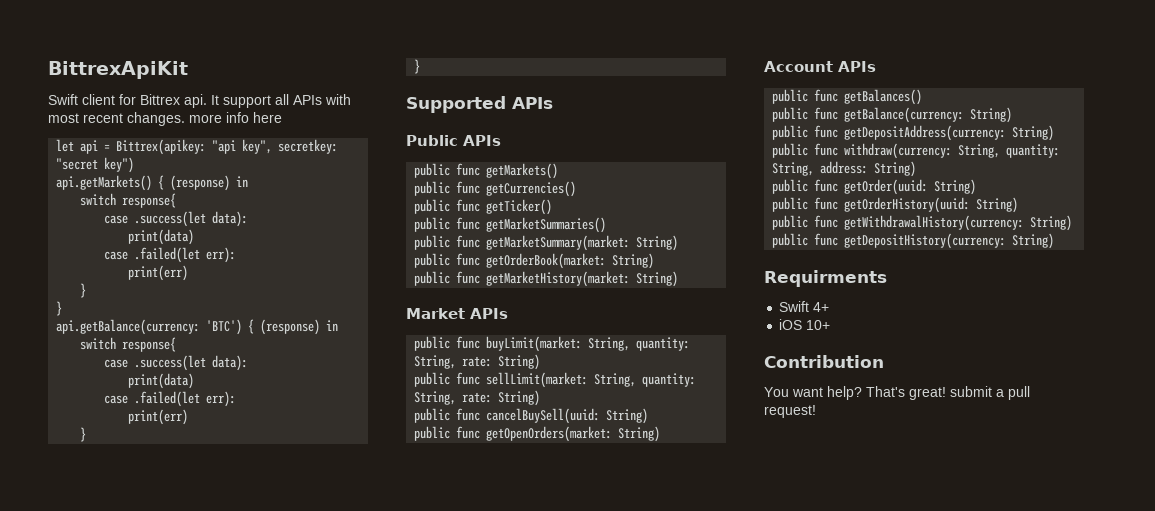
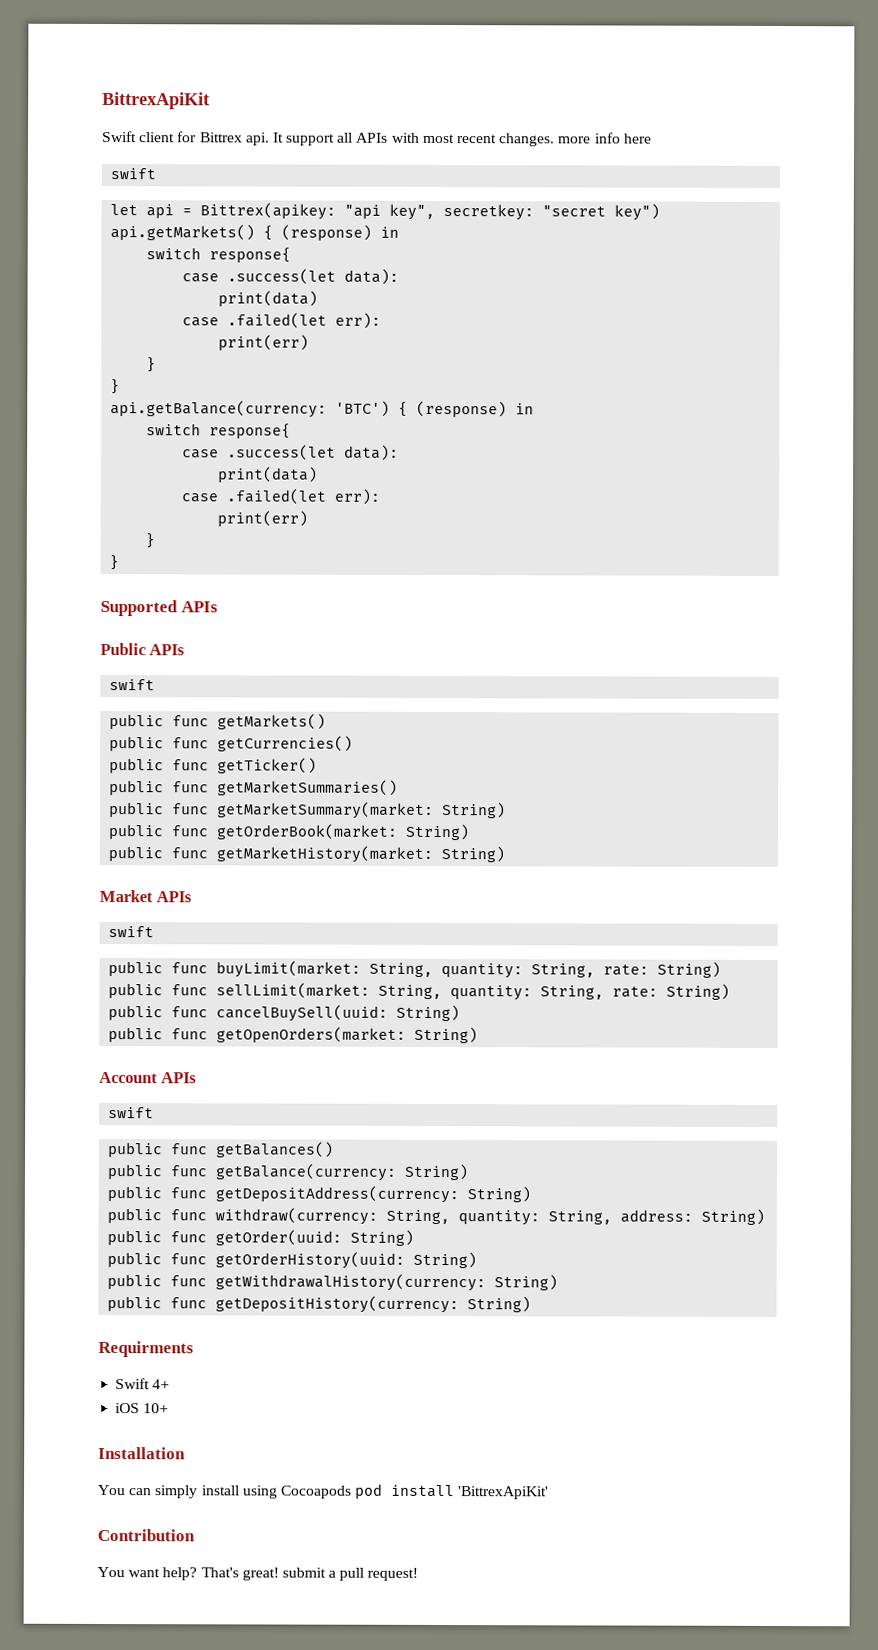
(282, 117) none -> [110,168,157,180] // swift
(501, 140) none -> [109,679,156,691] // swift
(508, 313) none -> [108,926,155,938] // swift
(876, 66) none -> [108,1107,155,1119] // swift
(831, 325) none -> [98,1446,186,1460] [98,1483,550,1500] // Installation // You can simply install using Cocoapods pod install 'BittrexApiKit'

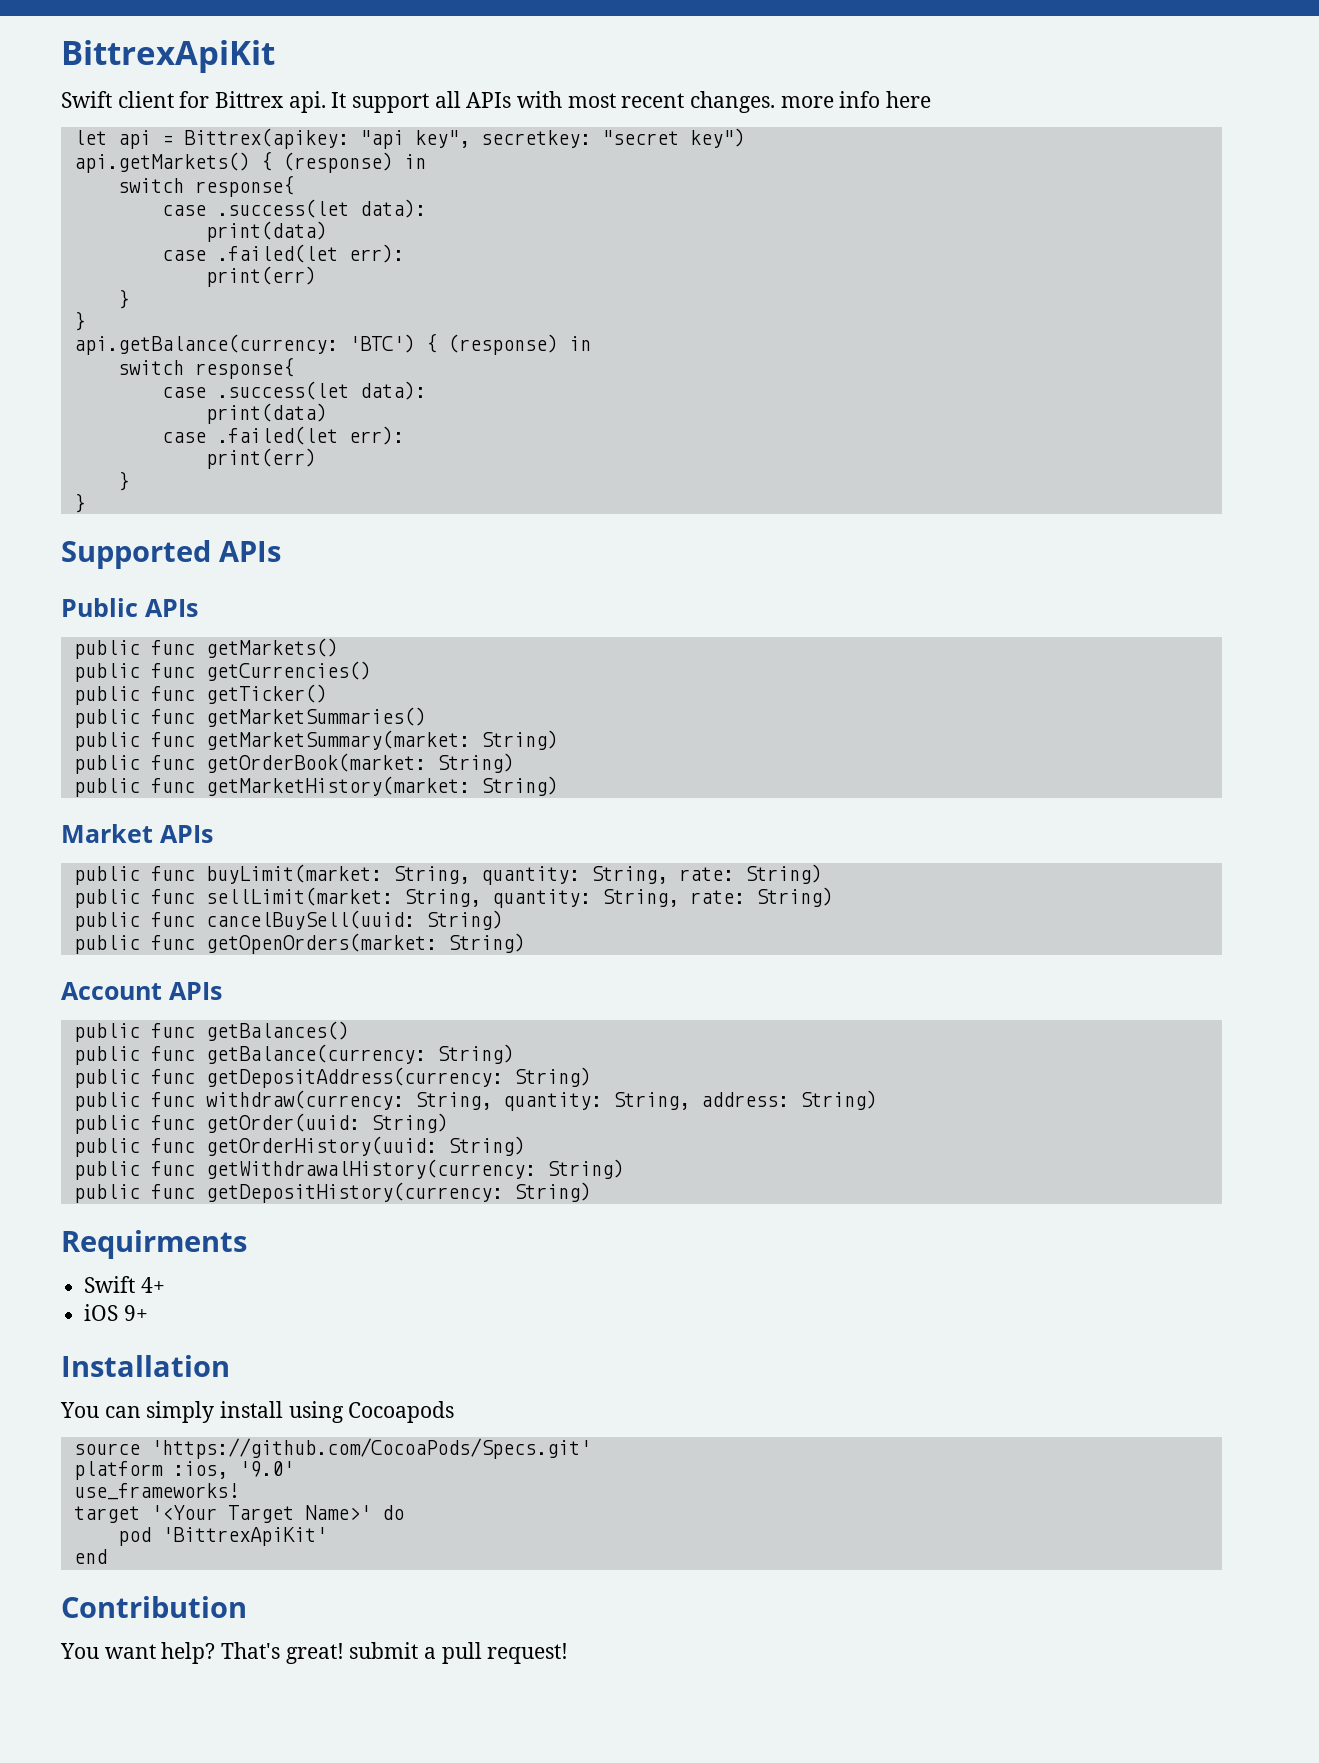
[110,168,157,180] // swift -> (932, 99) none
[109,679,156,691] // swift -> (198, 608) none
[108,926,155,938] // swift -> (213, 834) none
[108,1107,155,1119] // swift -> (222, 991) none
[143,1403,170,1414] 10+ -> [123,1305,148,1321] 9+
[355,1483,456,1499] pod install -> [73,1438,591,1459] [73,1461,294,1480] [73,1483,239,1500] [73,1505,404,1523] [117,1527,151,1546] // source 'https://github.com/CocoaPods/Specs.git' // platform :ios, '9.0' // use_frameworks! // target '<Your Target Name>' do // pod
(550, 1493) none -> [73,1549,107,1564] // end

